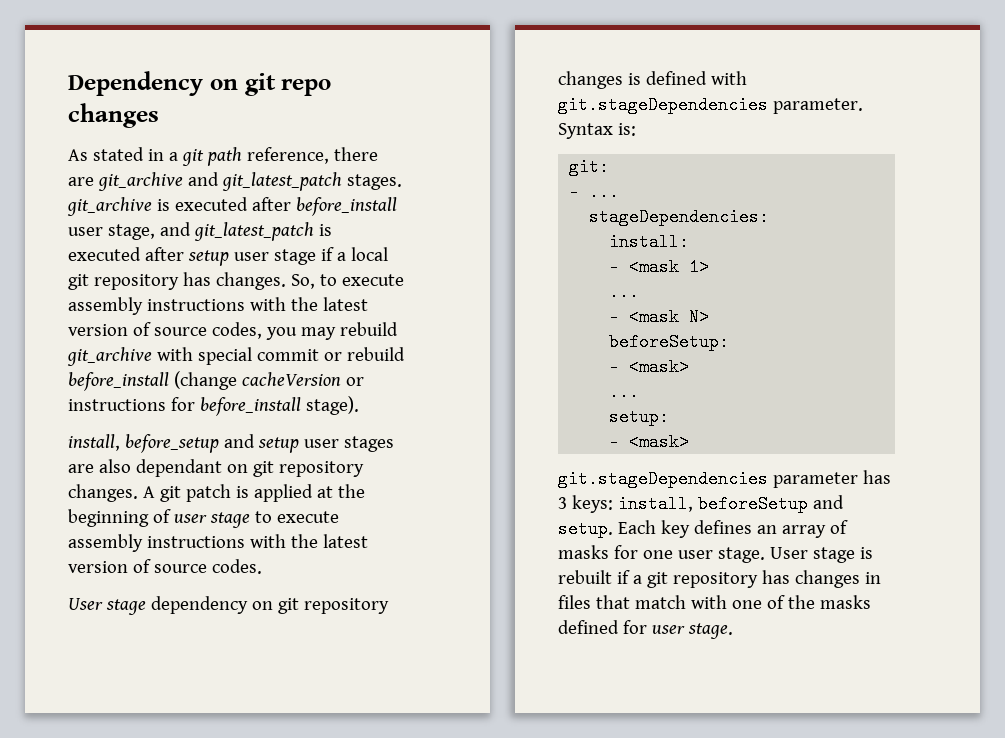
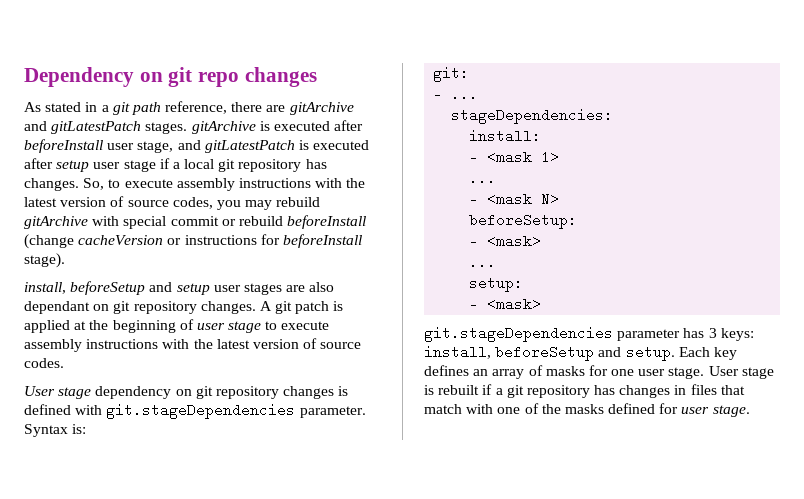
[97,172,402,191] [67,197,397,216] git_archive and git_latest_patch stages. git_archive is executed after before_install -> [289,102,354,115] [24,120,364,134] [24,139,103,153] gitArchive and gitLatestPatch stages. gitArchive is executed after beforeInstall
[193,222,314,241] git_latest_patch -> [204,140,295,153] gitLatestPatch
[67,347,152,366] git_archive -> [24,216,88,229] gitArchive
[68,372,169,391] before_install -> [287,215,367,229] beforeInstall
[199,397,301,416] before_install -> [282,234,362,248] beforeInstall
[124,434,219,453] before_setup -> [70,281,146,295] beforeSetup

